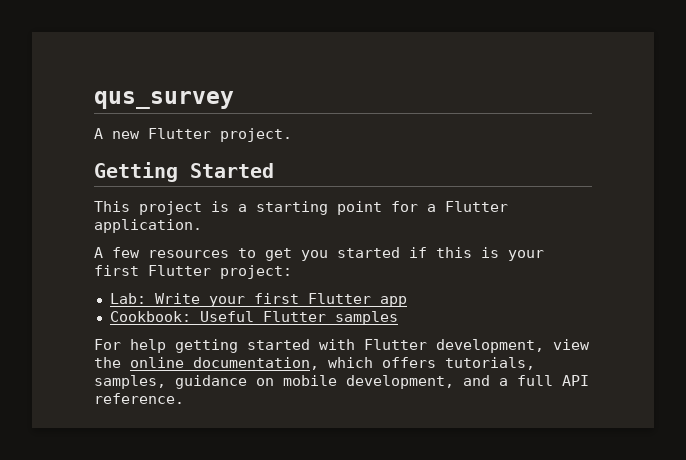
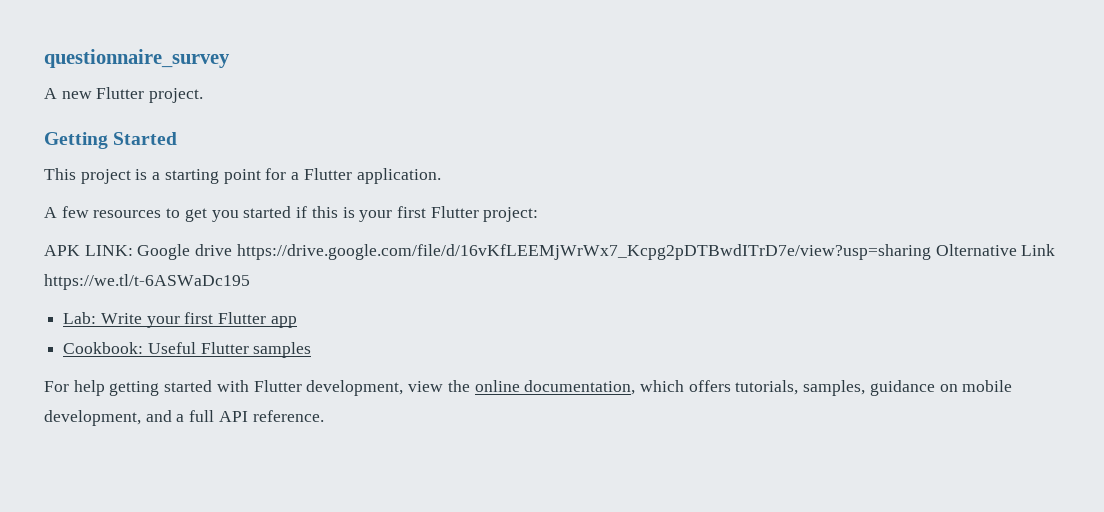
[94,91,234,109] qus_survey -> [44,49,230,68] questionnaire_survey
(292, 272) none -> [44,244,1056,260] [44,274,250,290] // APK LINK: Google drive https://drive.google.com/file/d/16vKfLEEMjWrWx7_Kcpg2pDTBwdITrD7e/view?usp=sharing Olternative Link https://we.tl/t-6ASWaDc195

